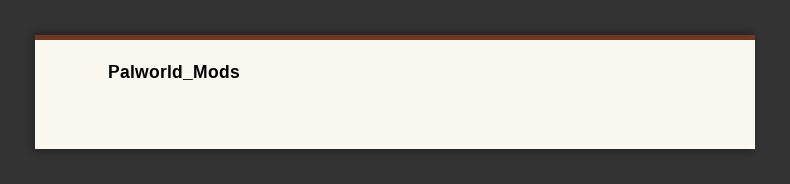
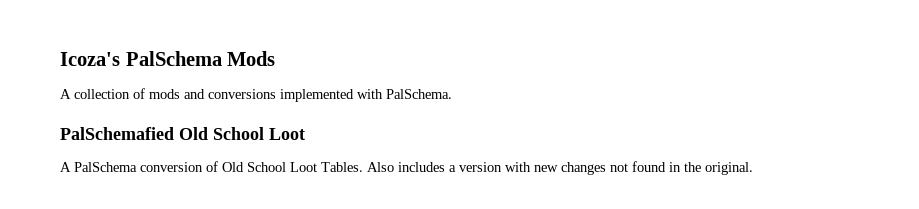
[108,65,240,80] Palworld_Mods -> [60,51,276,66] [60,88,452,102] [60,127,305,140] [60,161,753,175] Icoza's PalSchema Mods // A collection of mods and conversions implemented with PalSchema. // PalSchemafied Old School Loot // A PalSchema conversion of Old School Loot Tables. Also includes a version with new changes not found in the original.

